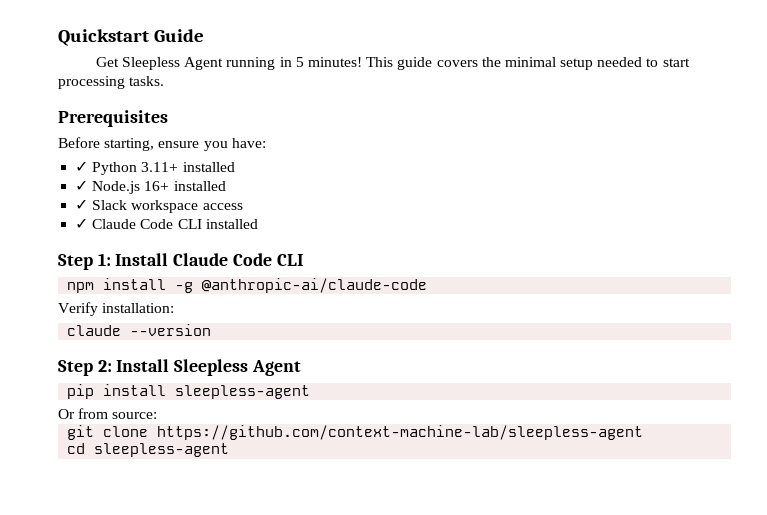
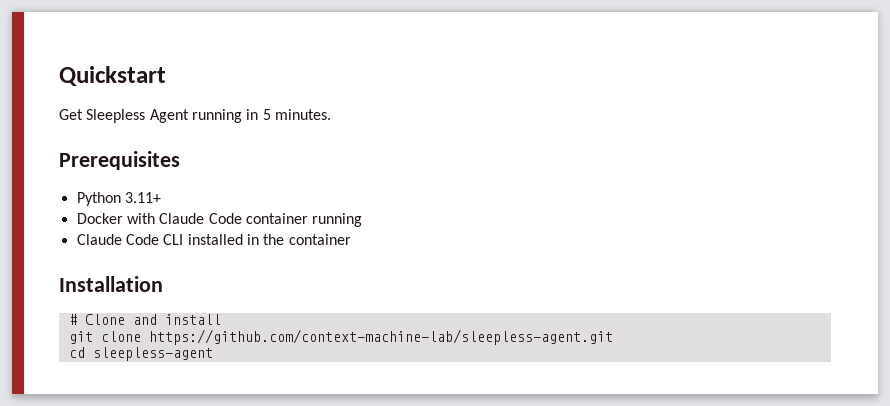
[153,29,204,42] Guide -> (166, 76) none
[308,57,690,70] [58,76,165,89] [58,110,168,127] [58,137,266,151] [75,161,235,175] [75,180,226,194] [75,199,243,213] [75,218,258,229] [58,253,303,270] [67,278,428,293] [58,302,175,316] [67,324,212,336] [58,359,301,376] [67,384,311,399] [58,408,158,419] minutes! This guide covers the minimal setup needed to start processing tasks. // Prerequisites // Before starting, ensure you have: // ✓ Python 3.11+ installed // ✓ Node.js 16+ installed // ✓ Slack workspace access // ✓ Claude Code CLI installed // Step 1: Install Claude Code CLI // npm install -g @anthropic-ai/claude-code // Verify installation: // claude --version // Step 2: Install Sleepless Agent // pip install sleepless-agent // Or from source: -> [274,109,331,120] [59,151,180,170] [76,192,161,206] [76,213,363,227] [76,234,351,245] [59,276,163,292] [68,314,221,325] minutes. // Prerequisites // Python 3.11+ // Docker with Claude Code container running // Claude Code CLI installed in the container // Installation // # Clone and install
[157,425,644,440] https://github.com/context-machine-lab/sleepless-agent -> [148,329,613,345] https://github.com/context-machine-lab/sleepless-agent.git

